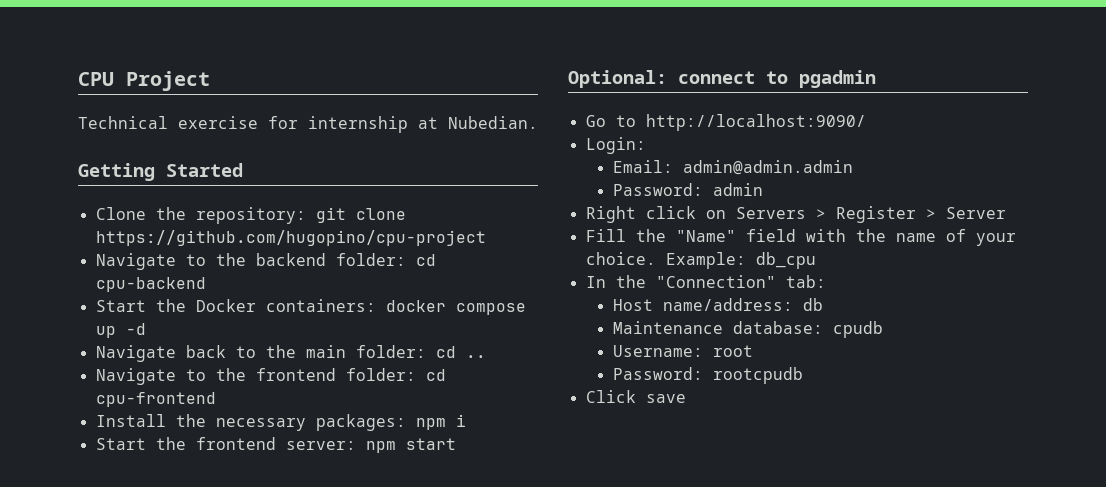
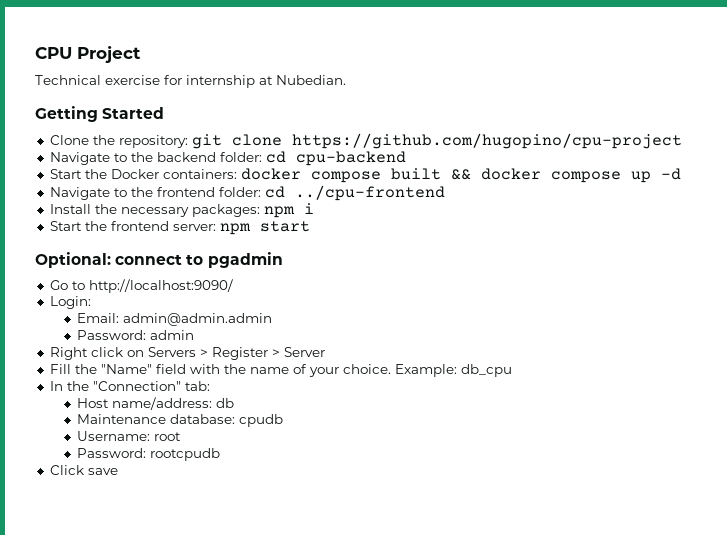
[95,323,146,338] [95,345,486,362] up -d // Navigate back to the main folder: cd .. -> [390,168,681,183] built && docker compose up -d
[95,392,216,407] cpu-frontend -> [294,185,445,201] ../cpu-frontend

